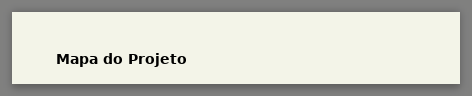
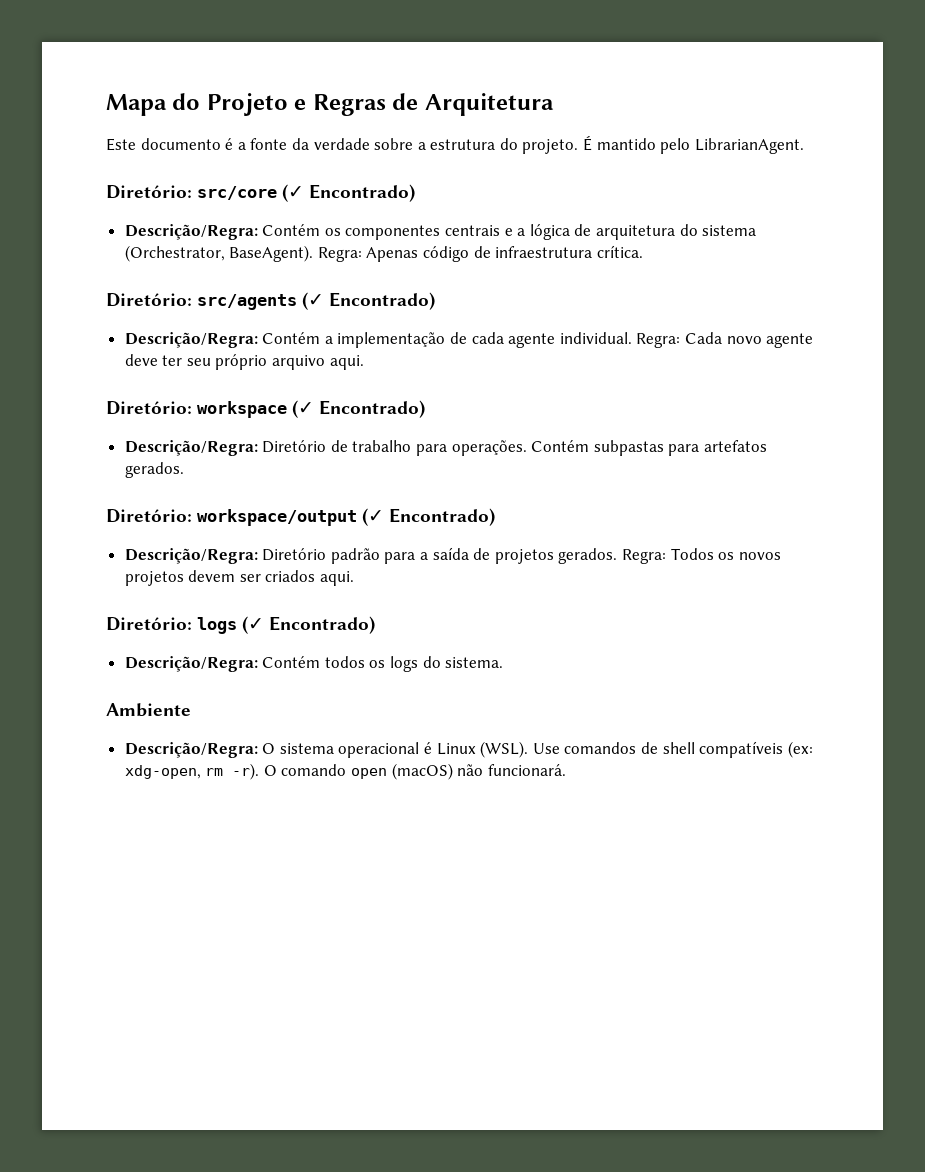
(187, 60) none -> [294,93,554,116] [106,135,804,154] [106,184,416,202] [124,224,757,240] [124,245,643,262] [106,292,436,310] [124,332,814,348] [124,354,364,370] [106,400,426,418] [124,440,768,456] [124,462,184,478] [106,508,496,526] [124,547,781,564] [124,570,355,586] [106,616,376,634] [124,656,504,672] [106,703,191,717] [124,741,813,758] [124,763,566,780] e Regras de Arquitetura // Este documento é a fonte da verdade sobre a estrutura do projeto. É mantido pelo LibrarianAgent. // Diretório: src/core (✓ Encontrado) // Descrição/Regra: Contém os componentes centrais e a lógica de arquitetura do sistema (Orchestrator, BaseAgent). Regra: Apenas código de infraestrutura crítica. // Diretório: src/agents (✓ Encontrado) // Descrição/Regra: Contém a implementação de cada agente individual. Regra: Cada novo agente deve ter seu próprio arquivo aqui. // Diretório: workspace (✓ Encontrado) // Descrição/Regra: Diretório de trabalho para operações. Contém subpastas para artefatos gerados. // Diretório: workspace/output (✓ Encontrado) // Descrição/Regra: Diretório padrão para a saída de projetos gerados. Regra: Todos os novos projetos devem ser criados aqui. // Diretório: logs (✓ Encontrado) // Descrição/Regra: Contém todos os logs do sistema. // Ambiente // Descrição/Regra: O sistema operacional é Linux (WSL). Use comandos de shell compatíveis (ex: xdg-open, rm -r). O comando open (macOS) não funcionará.

